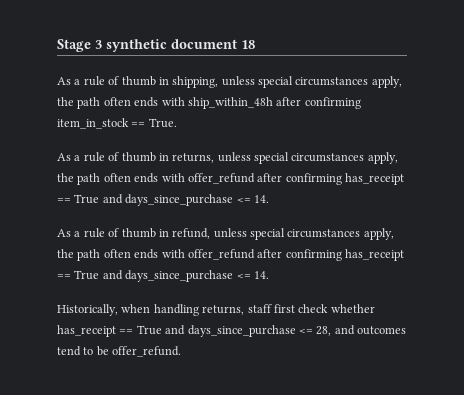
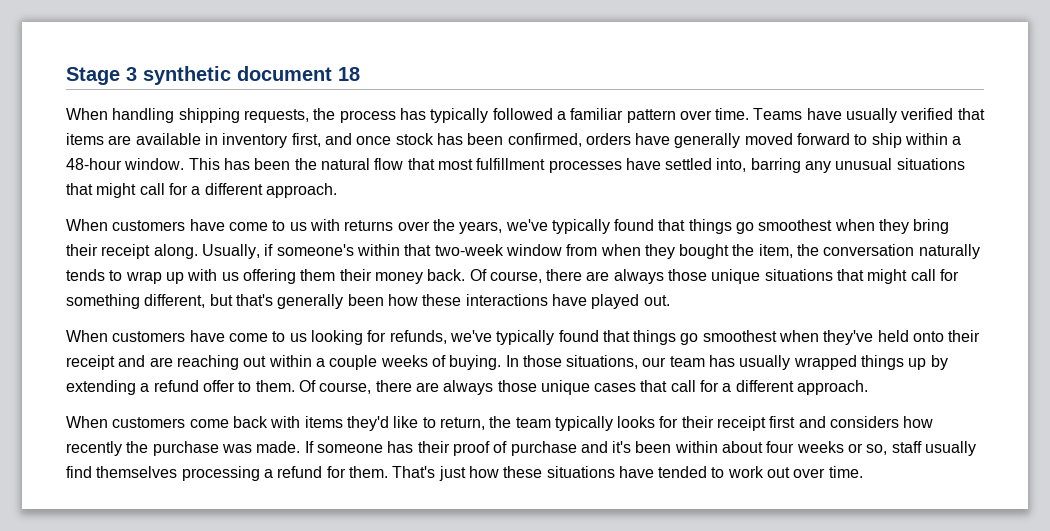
[57,76,402,88] [57,97,361,109] [57,118,177,129] [57,152,398,164] [57,173,404,185] [57,194,269,206] [57,228,394,240] [57,249,404,261] [57,270,269,282] [57,304,375,316] [57,325,406,337] [57,346,182,357] As a rule of thumb in shipping, unless special circumstances apply, the path often ends with ship_within_48h after confirming item_in_stock == True. // As a rule of thumb in returns, unless special circumstances apply, the path often ends with offer_refund after confirming has_receipt == True and days_since_purchase <= 14. // As a rule of thumb in refund, unless special circumstances apply, the path often ends with offer_refund after confirming has_receipt == True and days_since_purchase <= 14. // Historically, when handling returns, staff first check whether has_receipt == True and days_since_purchase <= 28, and outcomes tend to be offer_refund. -> [66,108,985,123] [66,133,962,148] [66,158,965,173] [66,183,337,198] [66,219,950,234] [66,244,980,259] [66,269,960,284] [66,294,670,309] [66,330,981,345] [66,355,948,370] [66,380,869,395] [66,416,934,431] [66,441,977,456] [66,466,863,481] When handling shipping requests, the process has typically followed a familiar pattern over time. Teams have usually verified that items are available in inventory first, and once stock has been confirmed, orders have generally moved forward to ship within a 48-hour window. This has been the natural flow that most fulfillment processes have settled into, barring any unusual situations that might call for a different approach. // When customers have come to us with returns over the years, we've typically found that things go smoothest when they bring their receipt along. Usually, if someone's within that two-week window from when they bought the item, the conversation naturally tends to wrap up with us offering them their money back. Of course, there are always those unique situations that might call for something different, but that's generally been how these interactions have played out. // When customers have come to us looking for refunds, we've typically found that things go smoothest when they've held onto their receipt and are reaching out within a couple weeks of buying. In those situations, our team has usually wrapped things up by extending a refund offer to them. Of course, there are always those unique cases that call for a different approach. // When customers come back with items they'd like to return, the team typically looks for their receipt first and considers how recently the purchase was made. If someone has their proof of purchase and it's been within about four weeks or so, staff usually find themselves processing a refund for them. That's just how these situations have tended to work out over time.

